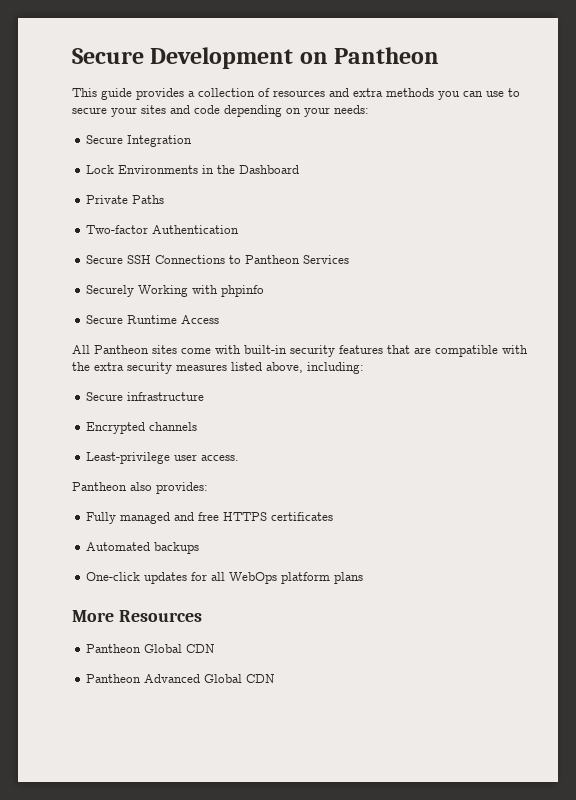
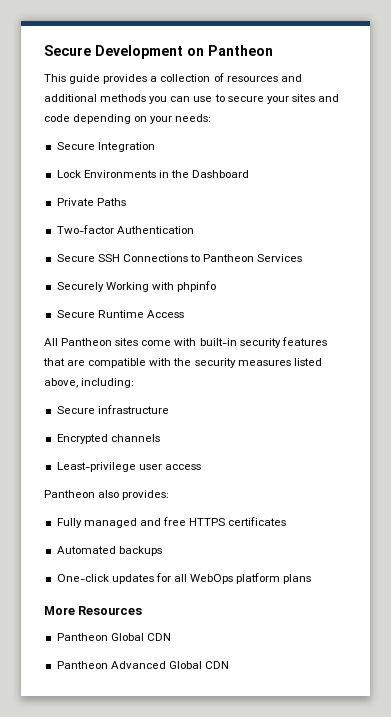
[353,88,383,97] extra -> [44,94,97,102] additional
[94,362,124,371] extra -> (192, 362) none
[201,455,240,461] access. -> [164,464,201,470] access

